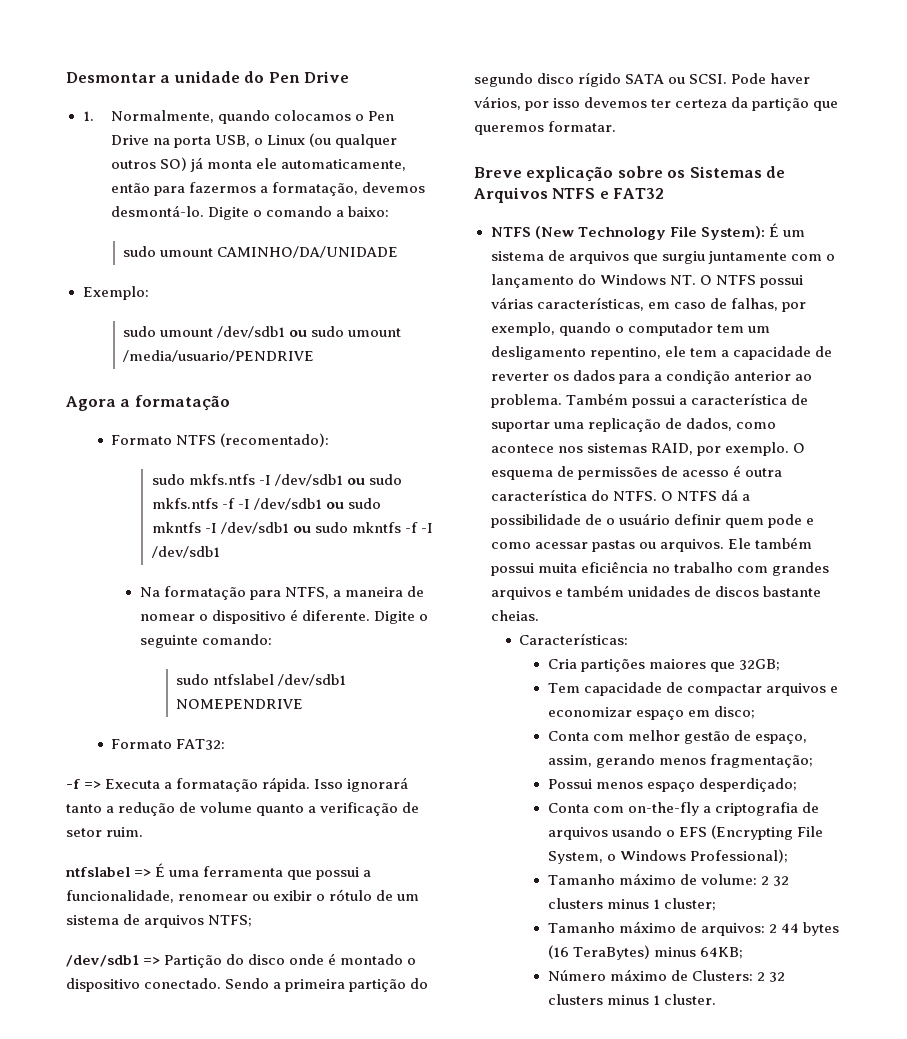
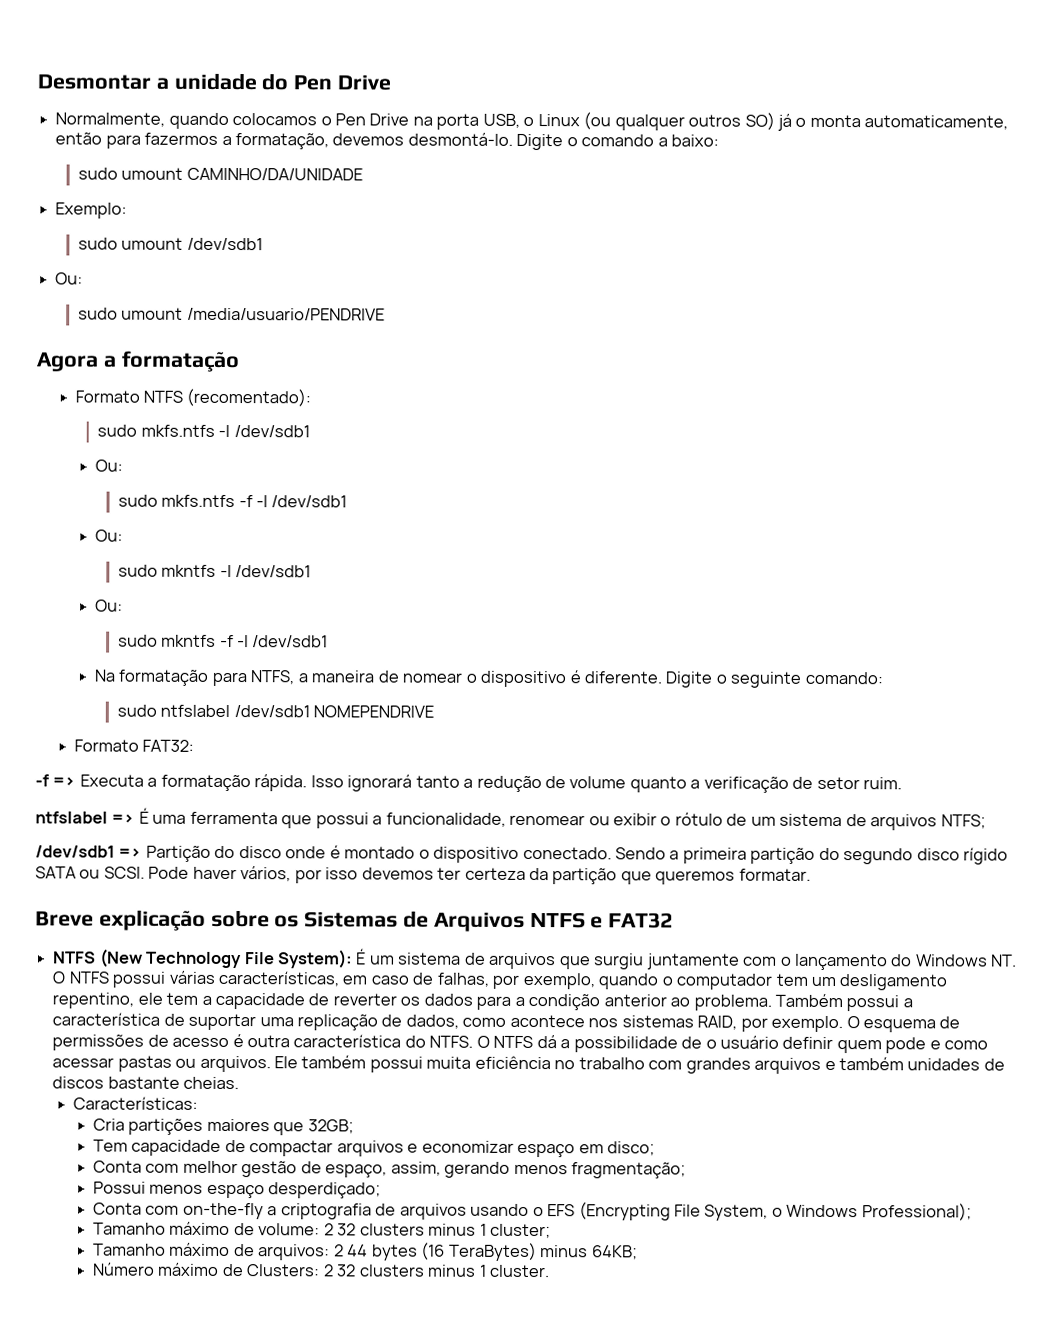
[82,111,94,121] 1. -> (392, 82) none
[207,158,278,169] monta ele -> [795,114,861,128] o monta
[289,330,308,337] ou -> [55,272,84,285] // Ou: //
[346,478,365,485] ou -> [94,459,123,472] // Ou: //
[325,502,344,509] ou -> [94,529,123,542] // Ou: //
[292,526,311,533] ou -> [94,599,123,612] // Ou: //

